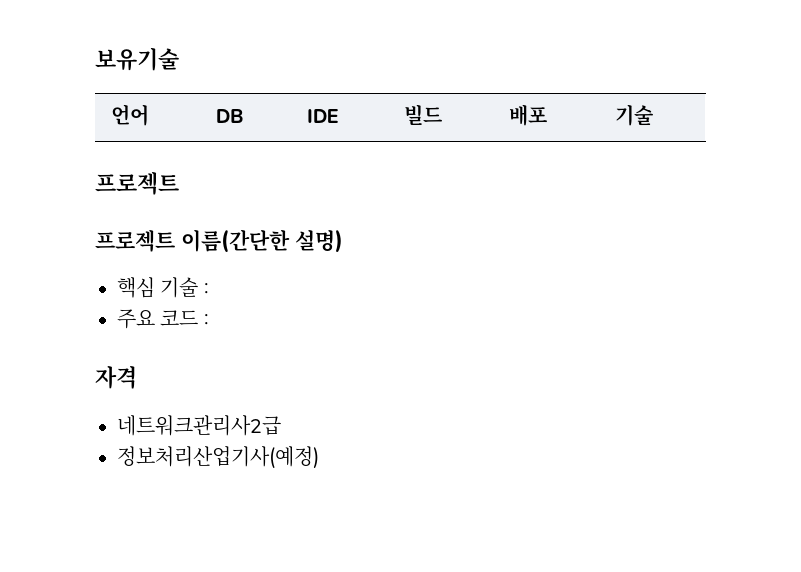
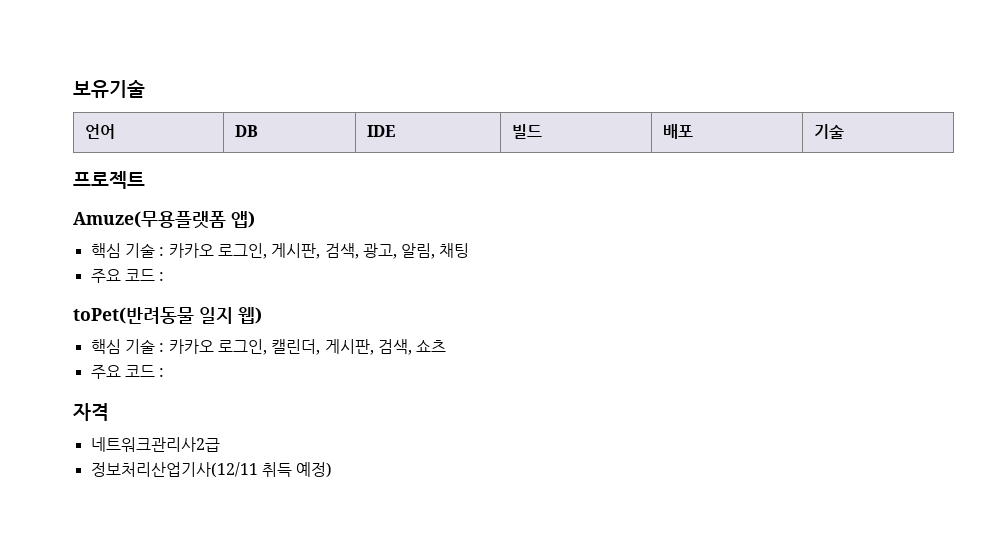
[95,229,343,253] [117,277,209,298] 프로젝트 이름(간단한 설명) // 핵심 기술 : -> [73,211,255,229] [90,243,470,259] [90,269,165,283] [73,307,262,324] [90,339,447,355] Amuze(무용플랫폼 앱) // 핵심 기술 : 카카오 로그인, 게시판, 검색, 광고, 알림, 채팅 // 주요 코드 : // toPet(반려동물 일지 웹) // 핵심 기술 : 카카오 로그인, 캘린더, 게시판, 검색, 쇼츠
[117,446,319,469] 정보처리산업기사(예정) -> [90,462,333,478] 정보처리산업기사(12/11 취득 예정)

